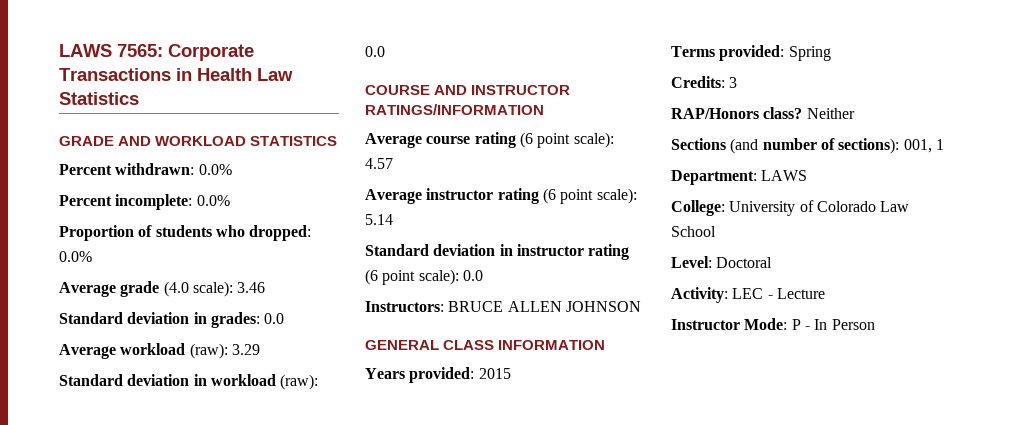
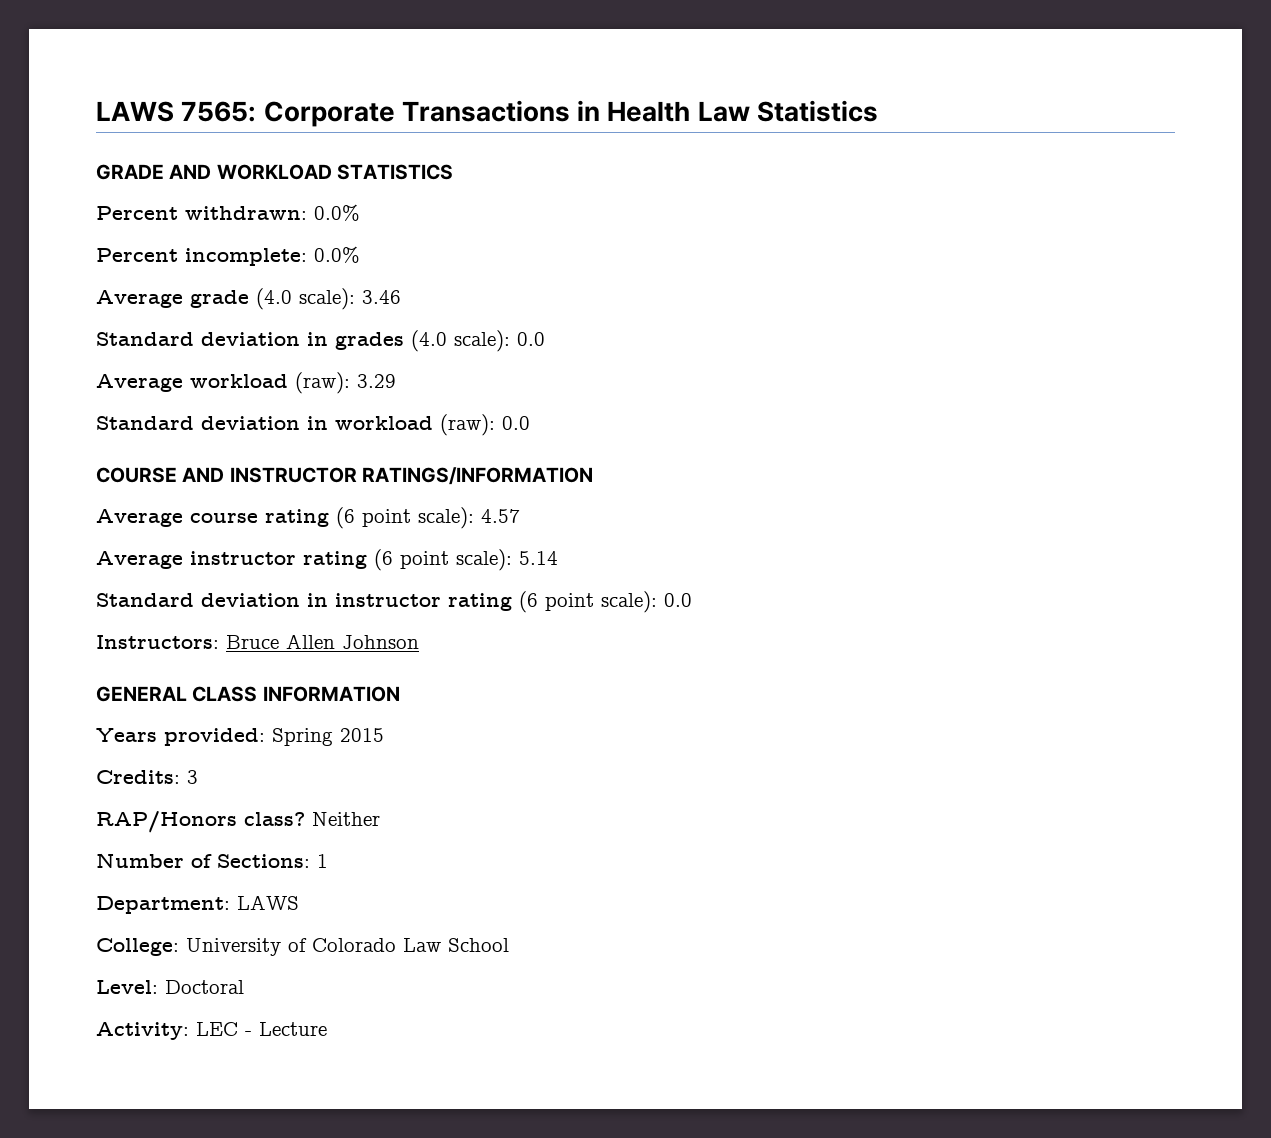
[59,225,312,241] [59,251,92,262] // Proportion of students who dropped: 0.0% -> (360, 254) none
[210,312,260,328] grades: -> [335,330,510,352] grades (4.0 scale):
[448,301,641,312] BRUCE ALLEN JOHNSON -> [226,634,419,649] Bruce Allen Johnson
(475, 375) none -> [272,728,333,746] Spring
[671,45,831,61] // Terms provided: Spring -> (384, 735) none
[671,138,932,154] Sections (and number of sections): 001, -> [96,853,310,868] Number of Sections:
[671,318,875,330] // Instructor Mode: P - In Person -> (327, 1029) none

